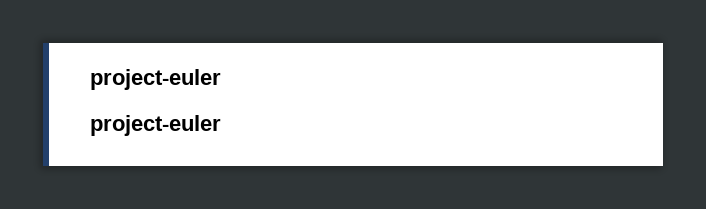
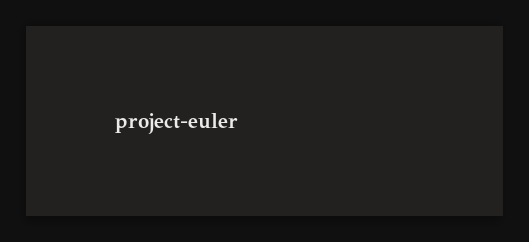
[90,69,221,90] [90,115,221,136] project-euler // project-euler -> [115,113,238,134] project-euler

